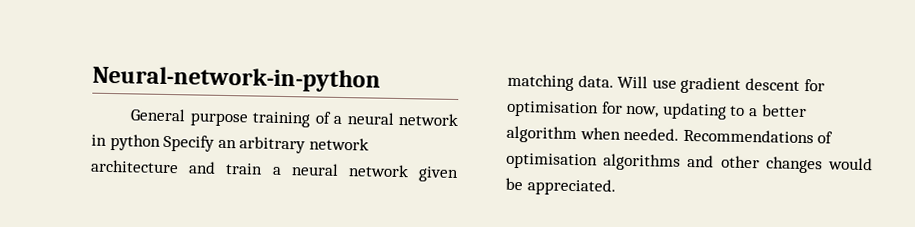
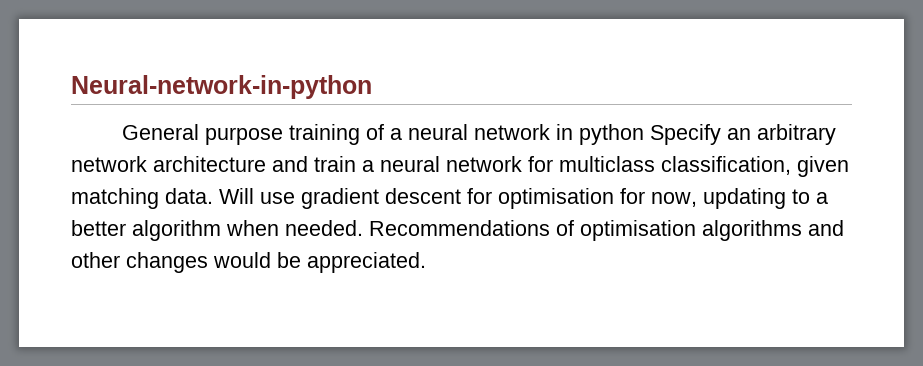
(409, 171) none -> [528,156,791,175] for multiclass classification,

